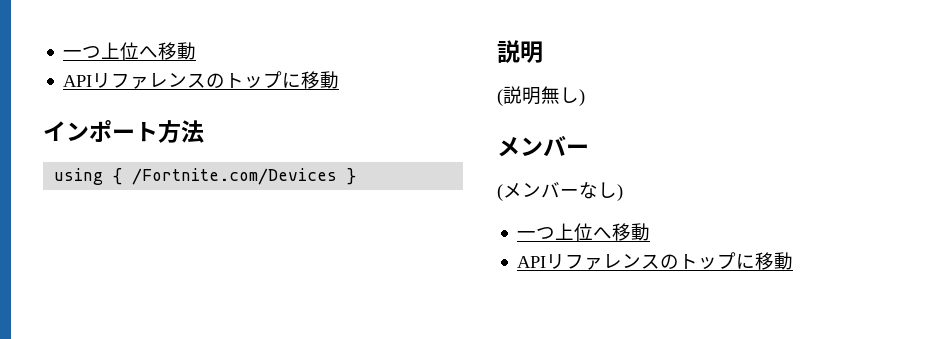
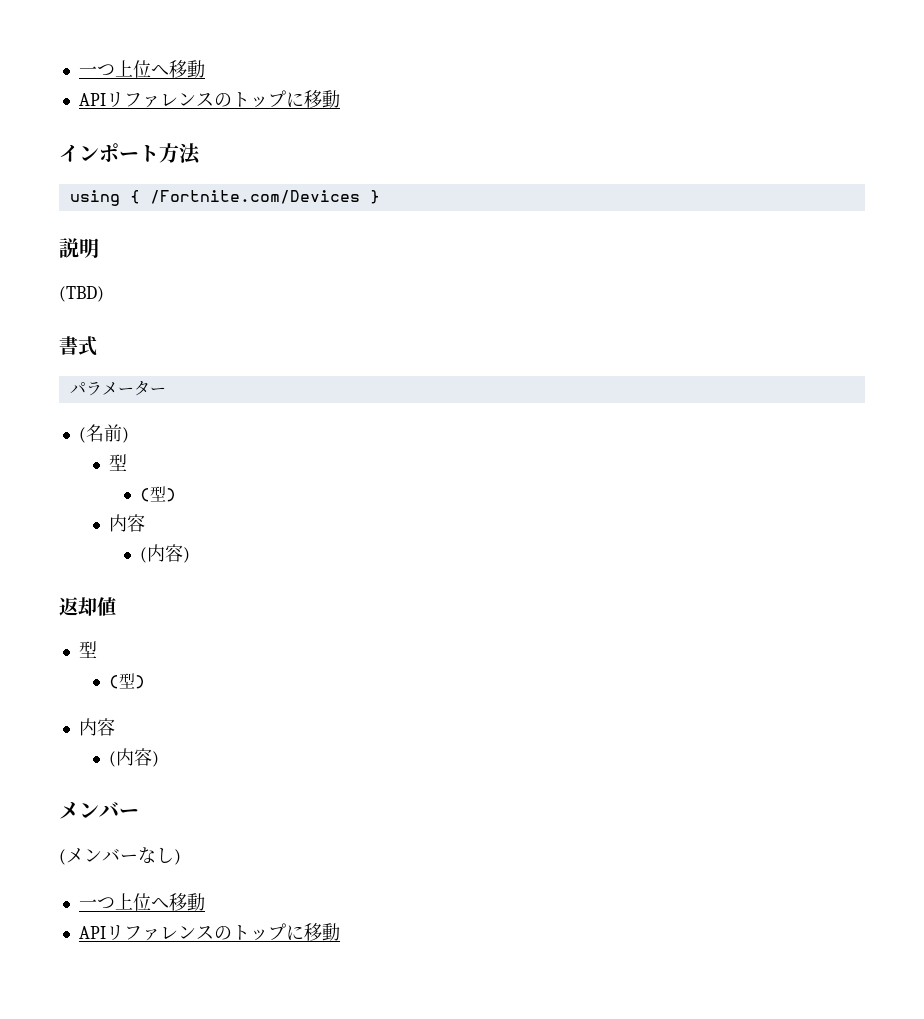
[497,86,579,106] (説明無し -> [59,286,104,302] [59,336,97,356] [69,380,166,396] [78,424,129,443] [109,454,128,471] [139,486,176,502] [109,514,146,532] [139,544,190,563] [59,597,116,616] [78,641,97,658] [109,673,146,689] [78,718,115,736] [109,748,153,767] (TBD) // 書式 // パラメーター // (名前) // 型 // (型) // 内容 // (内容) // 返却値 // 型 // (型) // 内容 // (内容

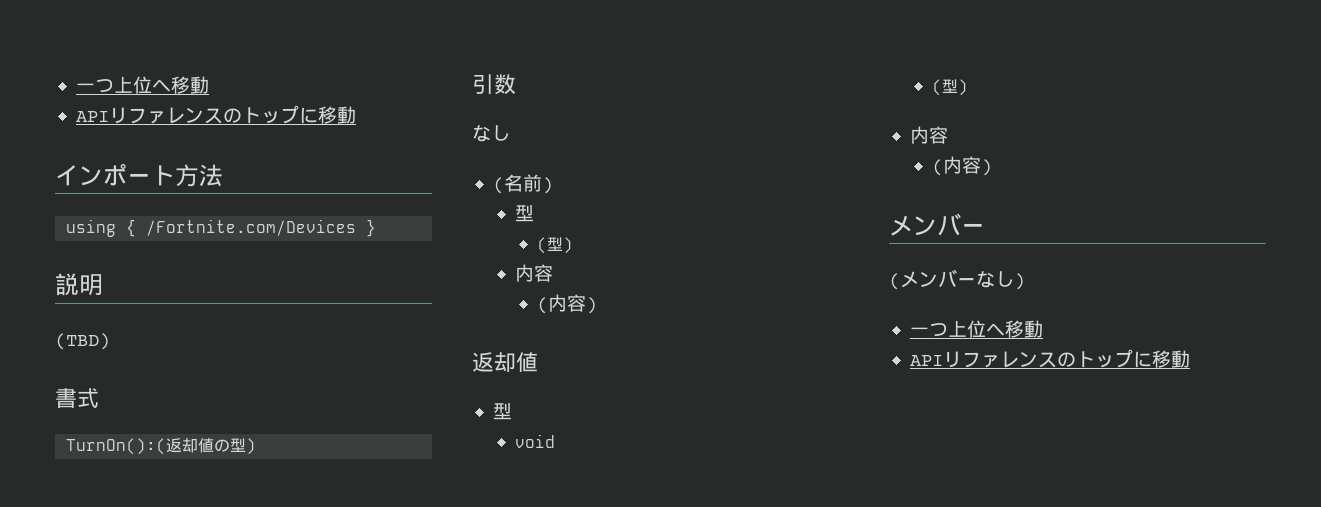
[69,380,166,396] パラメーター -> [66,438,257,455] [472,74,516,95] [472,125,510,142] TurnOn():(返却値の型) // 引数 // なし
(97, 649) none -> [514,434,555,448] // void

